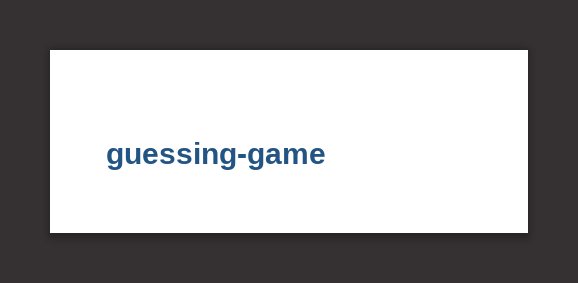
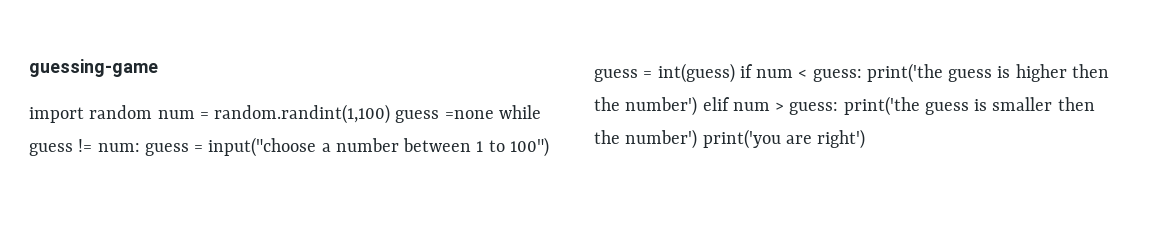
(326, 156) none -> [29,104,541,124] [29,137,549,157] [594,63,1109,83] [594,96,1095,116] [594,129,866,149] // import random num = random.randint(1,100) guess =none while guess != num: guess = input("choose a number between 1 to 100") guess = int(guess) if num < guess: print('the guess is higher then the number') elif num > guess: print('the guess is smaller then the number') print('you are right')

